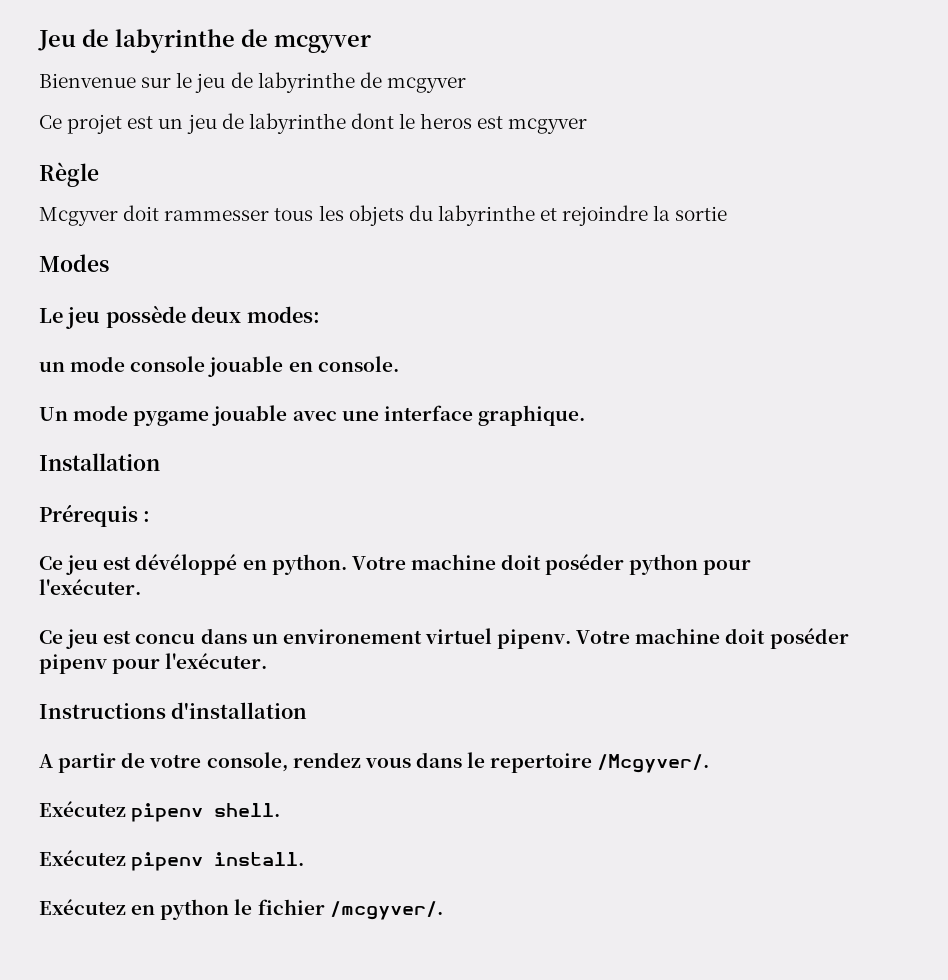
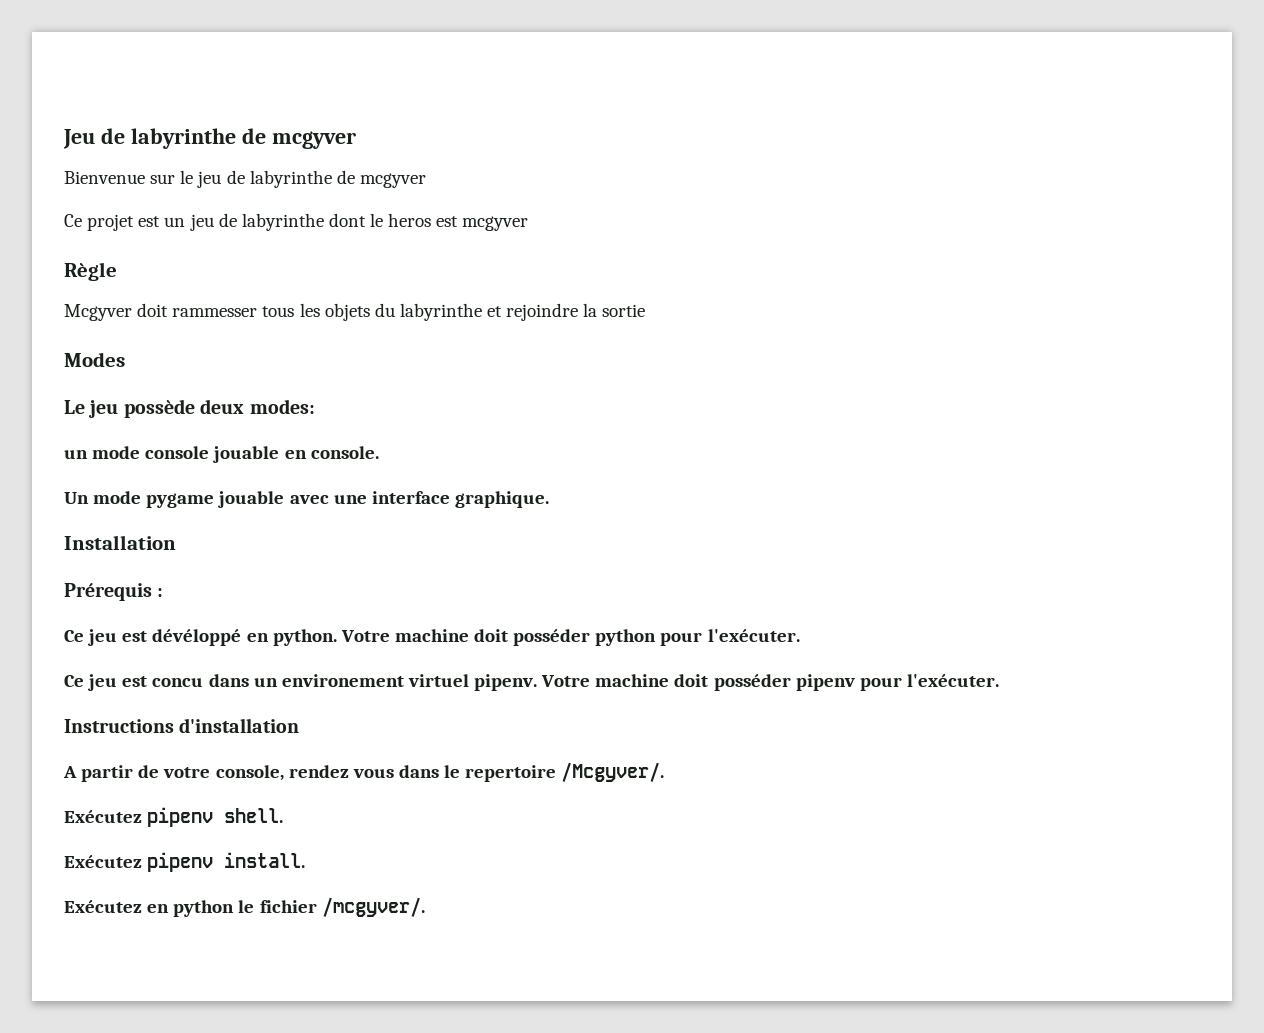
[545,554,625,575] poséder -> [513,629,591,646] posséder
[769,628,849,649] poséder -> [713,674,791,691] posséder

